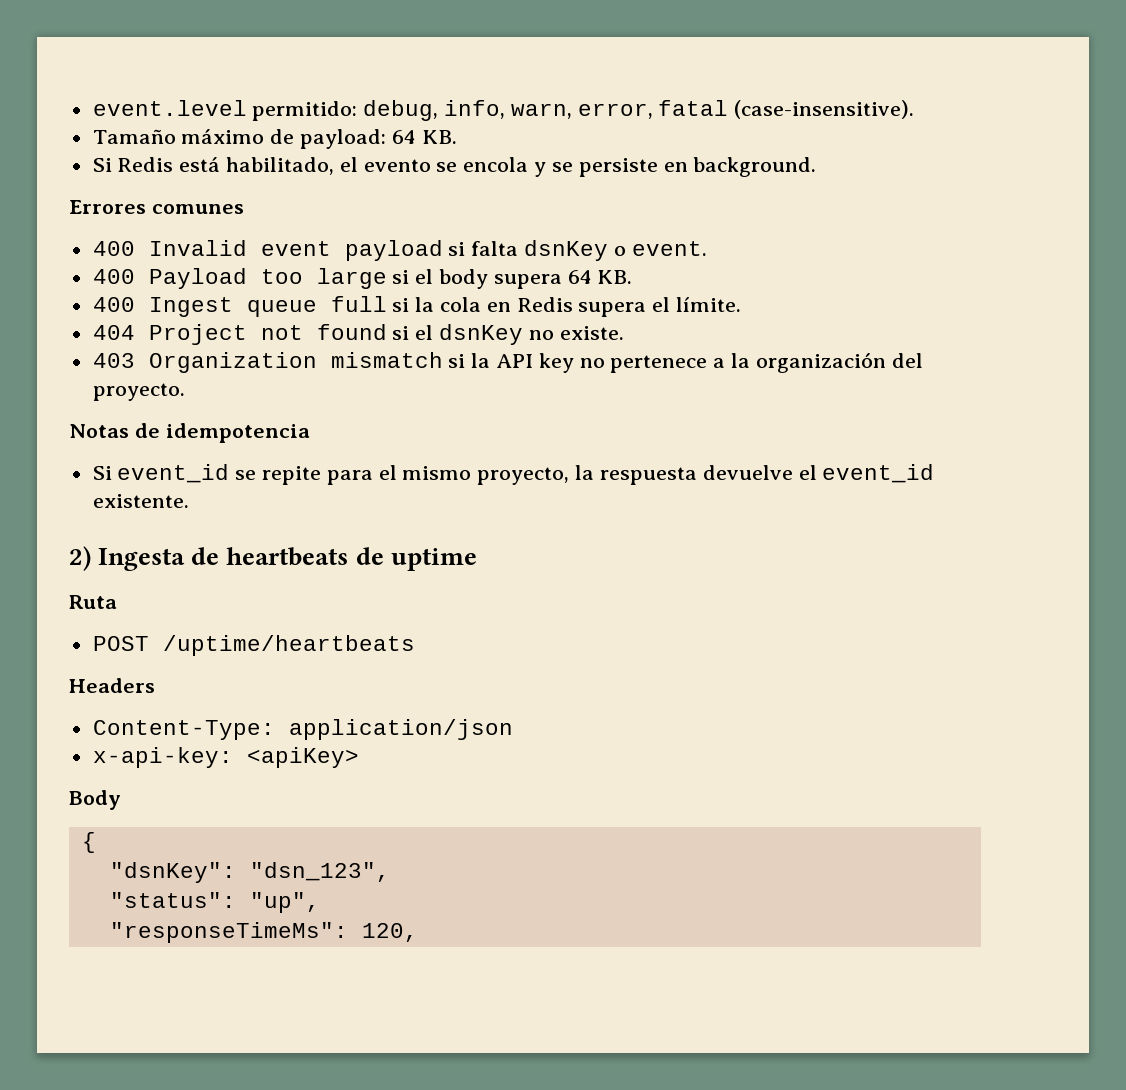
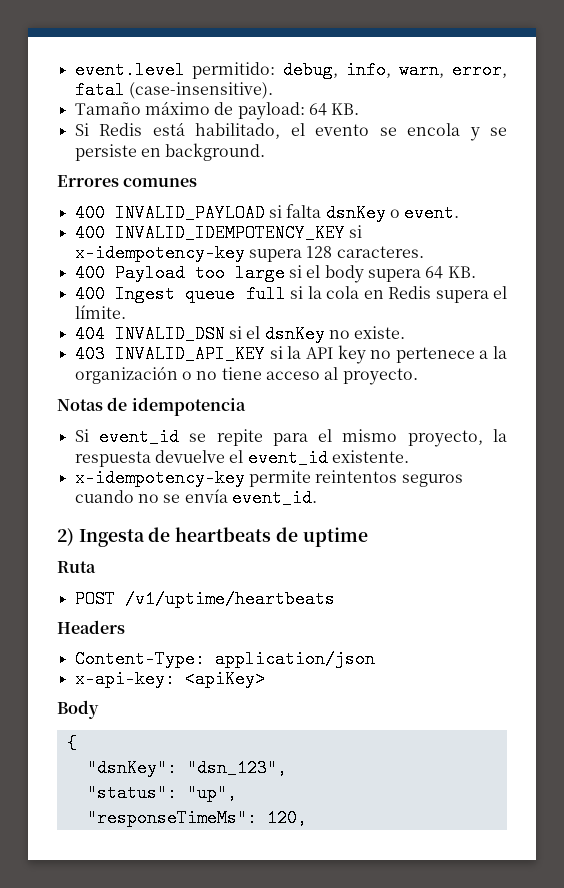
[148,240,443,261] Invalid event payload -> [114,204,265,222] INVALID_PAYLOAD
(707, 248) none -> [74,224,362,242] [74,244,424,262] // 400 INVALID_IDEMPOTENCY_KEY si x-idempotency-key supera 128 caracteres.
[148,324,387,345] Project not found -> [114,325,225,343] INVALID_DSN
[148,352,443,373] Organization mismatch -> [115,345,266,363] INVALID_API_KEY
[891,353,923,368] del -> [181,367,339,380] o no tiene acceso al
(189, 501) none -> [74,469,463,487] [74,489,317,507] // x-idempotency-key permite reintentos seguros cuando no se envía event_id.
[162,635,415,656] /uptime/heartbeats -> [124,590,335,608] /v1/uptime/heartbeats

